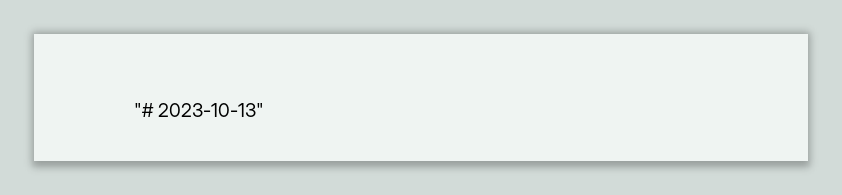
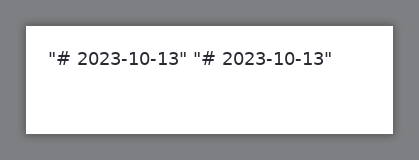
[134,103,265,117] "# 2023-10-13" -> [48,51,332,65] "# 2023-10-13" "# 2023-10-13"

